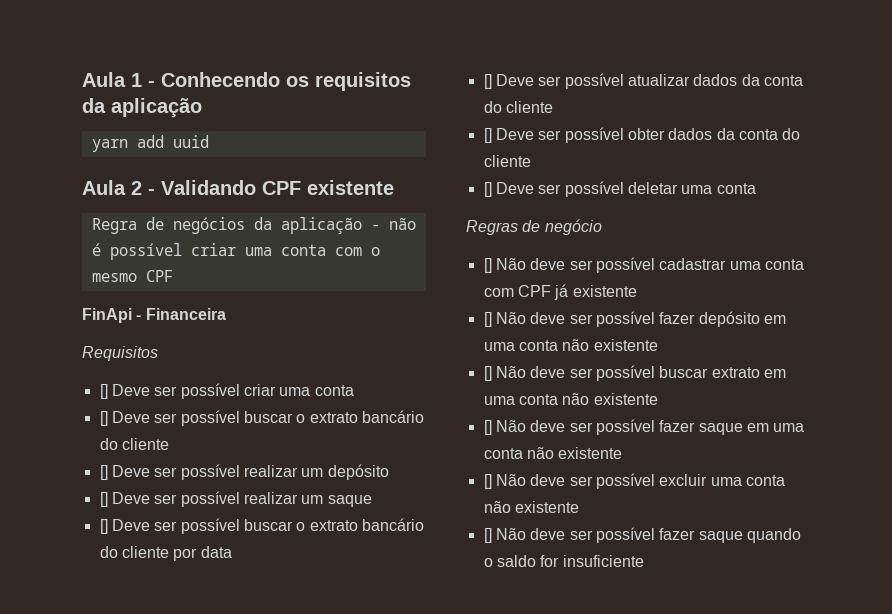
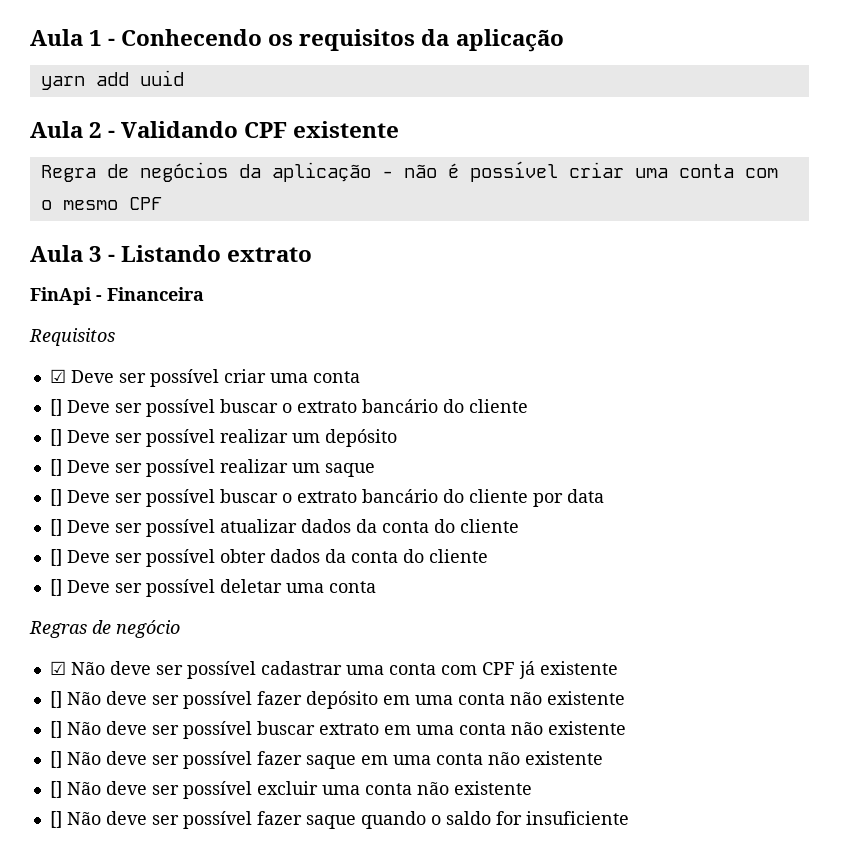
(173, 276) none -> [30,245,313,262] // Aula 3 - Listando extrato
[99,384,108,399] [] -> [49,369,66,383] ☑
[483,258,492,273] [] -> [49,661,66,675] ☑

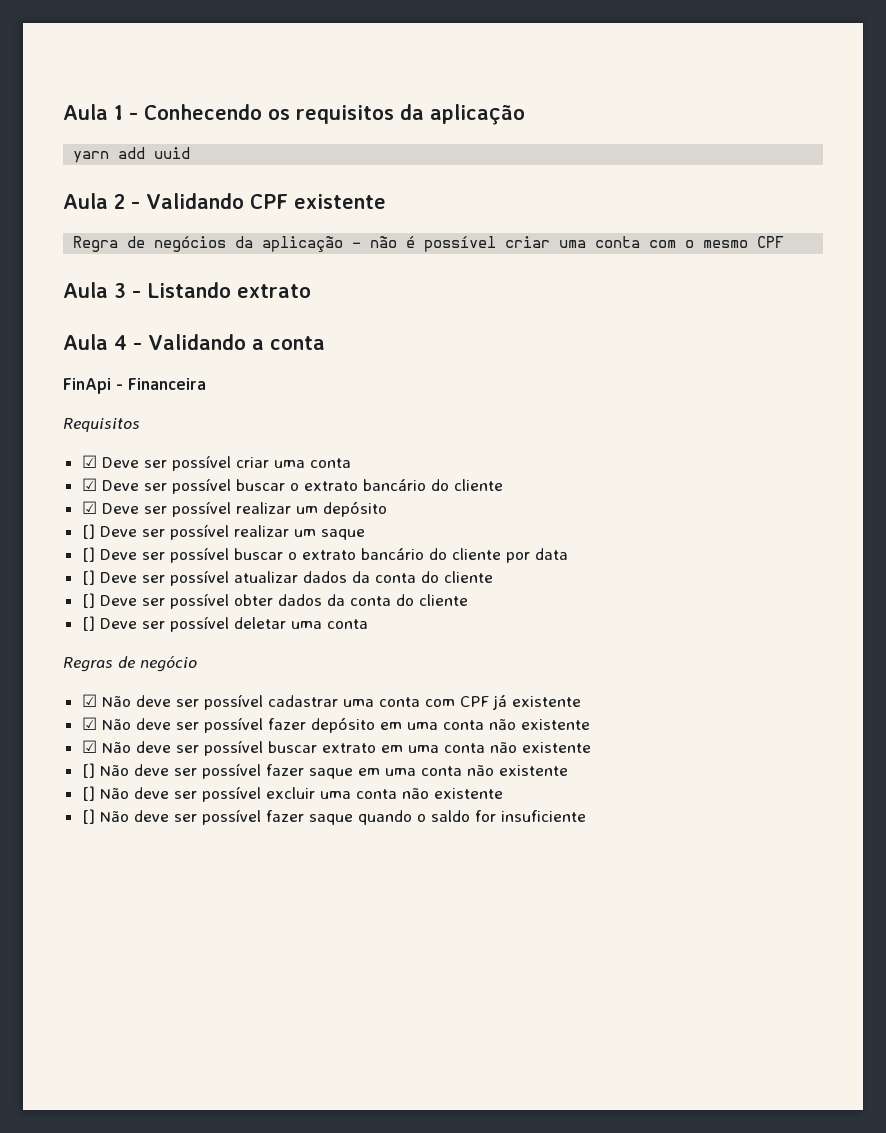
(313, 254) none -> [63,334,325,350] // Aula 4 - Validando a conta
[49,399,62,416] [] -> [81,478,97,491] ☑
[49,429,62,446] [] -> [81,501,97,514] ☑
[49,691,62,708] [] -> [81,717,97,730] ☑
[49,721,62,738] [] -> [81,740,97,753] ☑

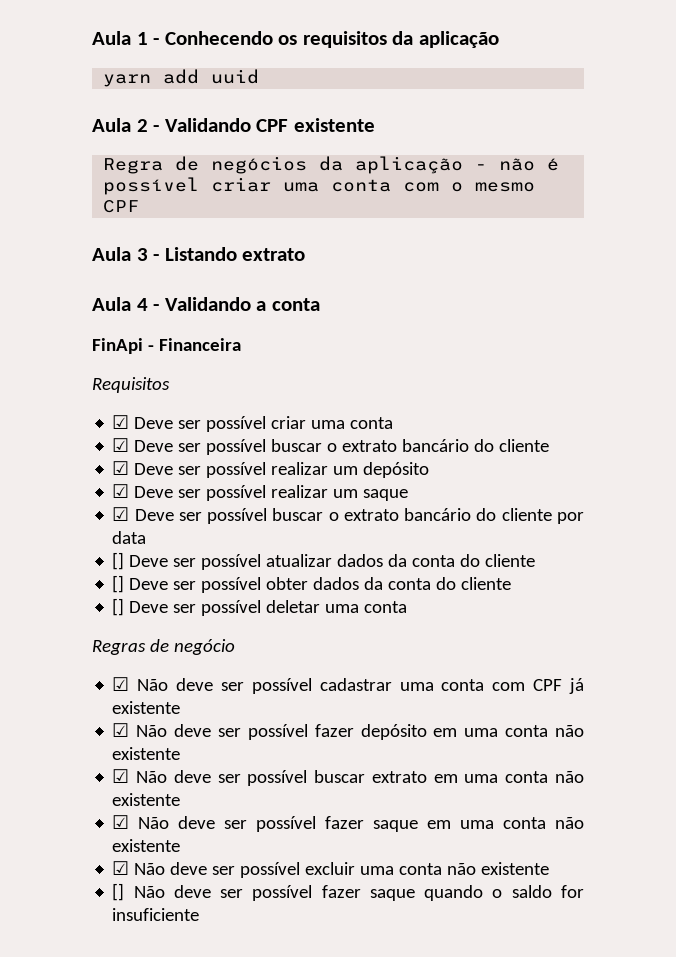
[81,524,95,539] [] -> [112,484,130,498] ☑
[81,547,95,562] [] -> [112,507,130,521] ☑
[81,763,95,778] [] -> [112,815,130,829] ☑
[81,786,95,801] [] -> [112,861,130,875] ☑

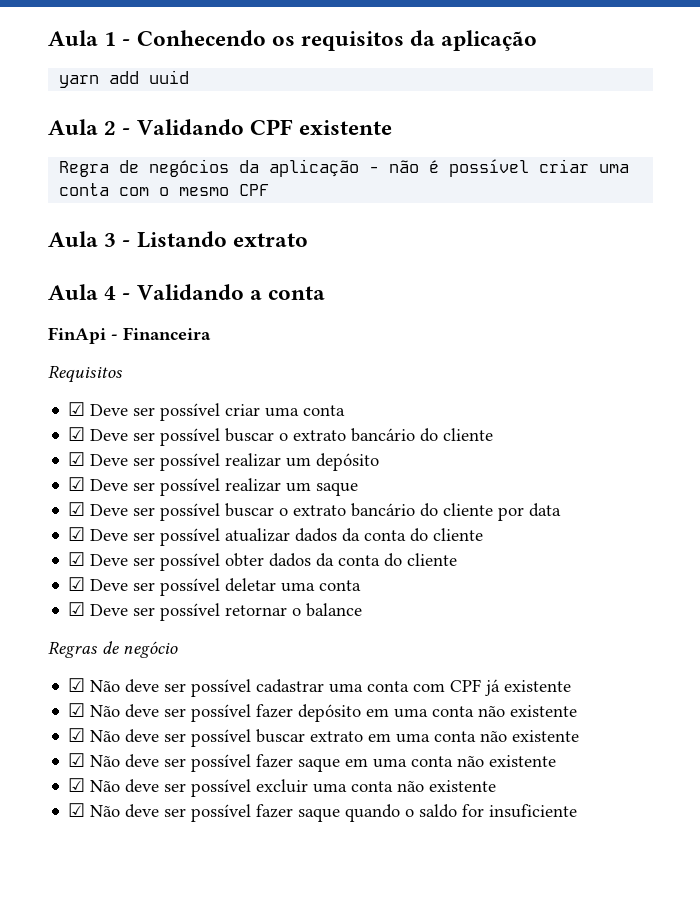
[112,552,125,570] [] -> [68,527,86,541] ☑
[112,575,125,593] [] -> [68,552,86,566] ☑
[112,598,125,616] [] -> [68,577,86,591] ☑
(408, 607) none -> [68,602,363,621] // ☑ Deve ser possível retornar o balance
[112,883,125,901] [] -> [68,803,86,817] ☑

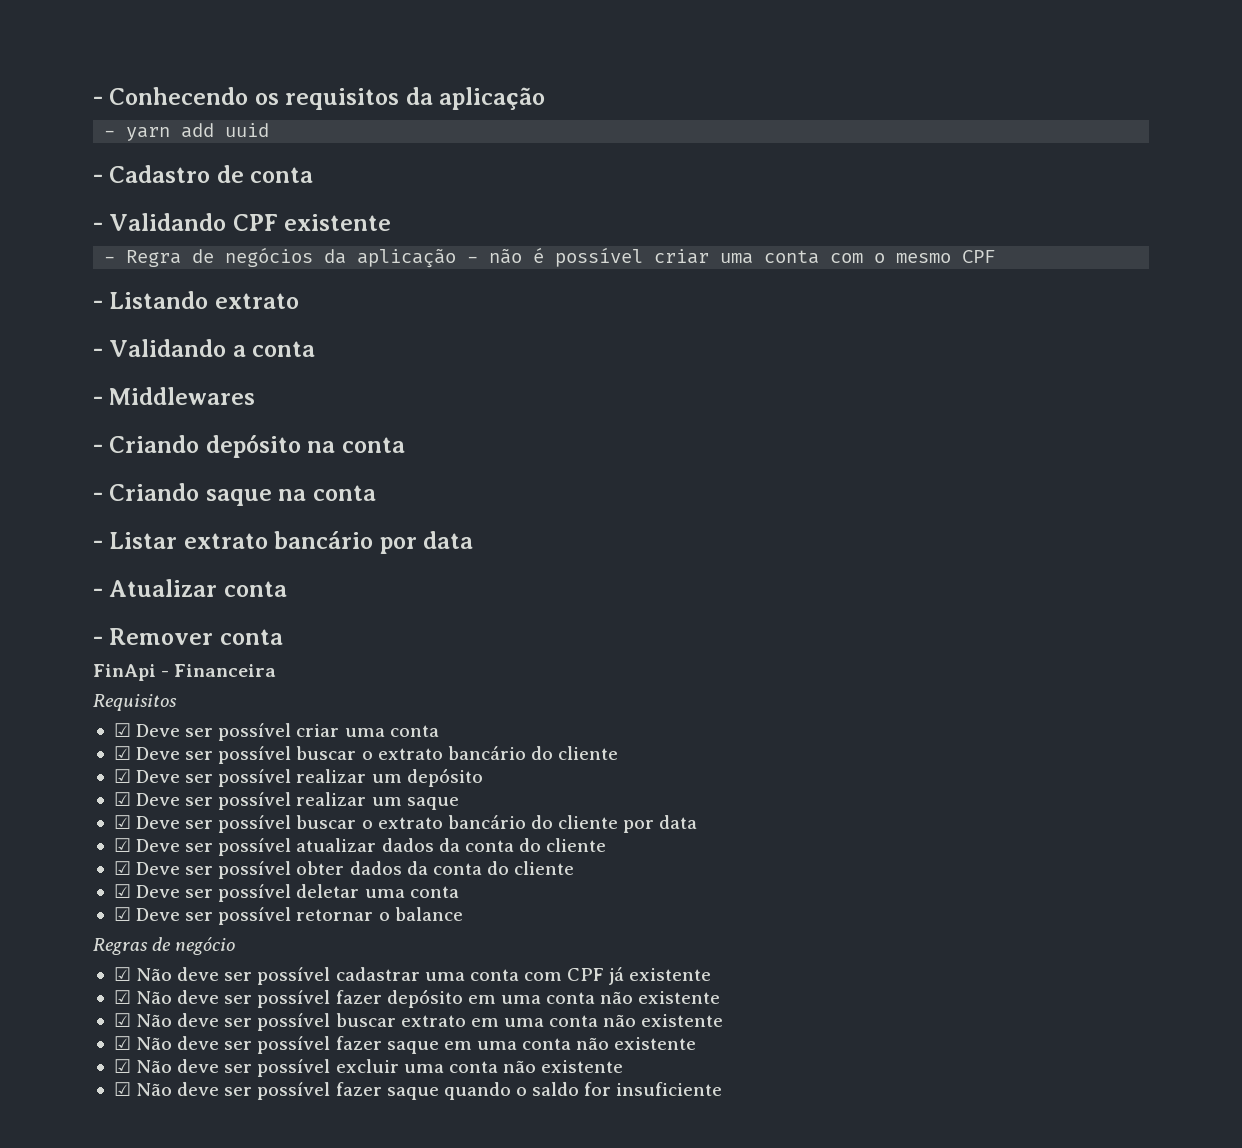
[48,30,117,46] Aula 1 -> (93, 100) none
(538, 40) none -> [104,130,116,137] -
[48,119,117,135] Aula 2 -> [93,165,314,183] - Cadastro de conta //
(393, 127) none -> [104,256,116,263] -
[48,231,117,247] Aula 3 -> (996, 256) none
[48,284,117,300] Aula 4 -> (299, 301) none
(326, 293) none -> [93,387,256,405] [93,434,405,458] [93,483,376,506] [93,531,474,554] [93,579,287,597] [93,628,283,645] // - Middlewares // - Criando depósito na conta // - Criando saque na conta // - Listar extrato bancário por data // - Atualizar conta // - Remover conta

